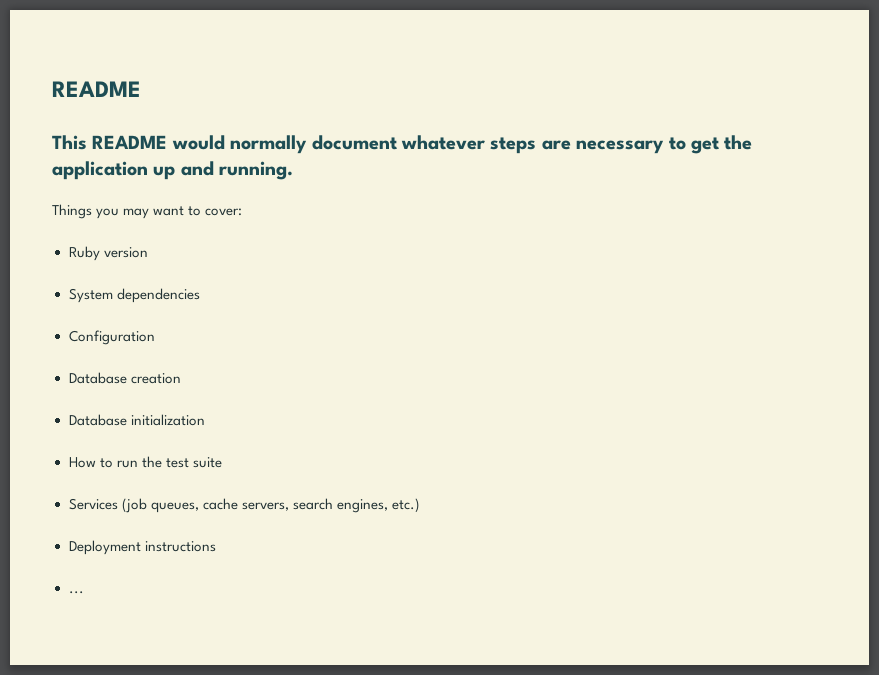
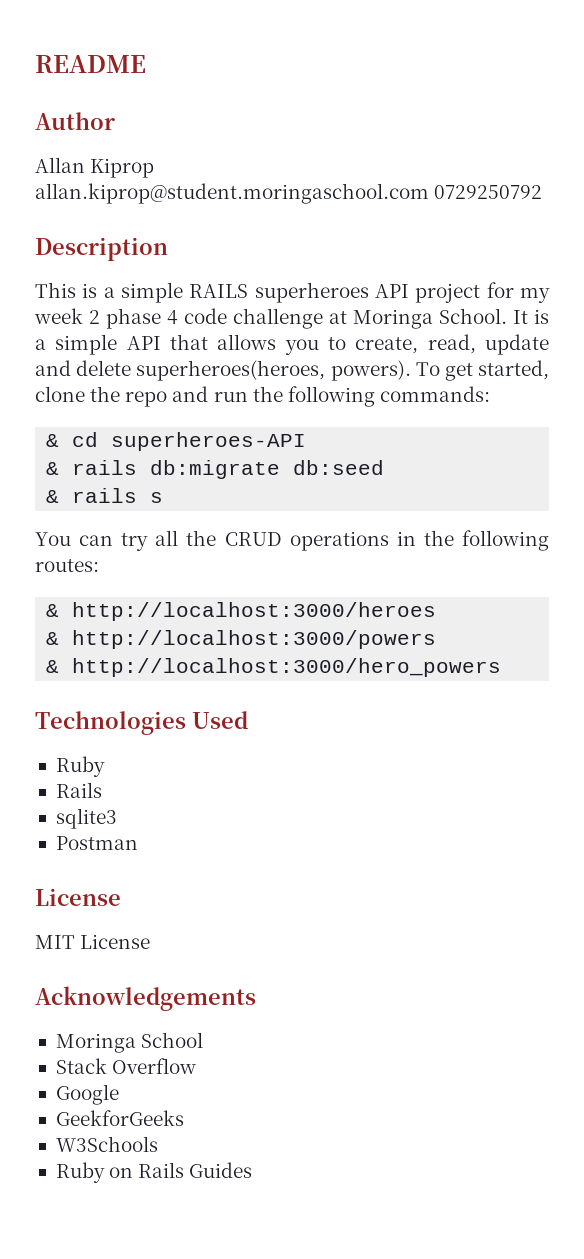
[52,135,753,154] [52,161,294,180] [52,204,243,219] [68,246,148,261] [68,288,200,303] [68,330,155,345] [68,372,181,384] [68,414,205,426] [68,456,222,468] [68,498,420,513] [68,540,216,555] [68,591,84,594] This README would normally document whatever steps are necessary to get the application up and running. // Things you may want to cover: // Ruby version // System dependencies // Configuration // Database creation // Database initialization // How to run the test suite // Services (job queues, cache servers, search engines, etc.) // Deployment instructions // ... -> [35,112,115,130] [35,157,155,178] [35,183,543,204] [35,237,168,261] [35,282,550,303] [34,308,549,329] [35,334,549,355] [35,360,550,381] [35,386,490,407] [46,432,307,451] [46,460,385,479] [46,488,164,503] [35,530,549,551] [35,559,99,572] [46,602,437,621] [46,630,437,649] [46,658,502,677] [35,711,248,735] [55,756,105,777] [55,782,102,798] [55,808,117,829] [55,836,138,850] [35,888,121,906] [35,934,151,949] [35,986,256,1011] [55,1032,204,1053] [55,1058,197,1074] [55,1084,119,1105] [55,1110,184,1126] [55,1136,158,1152] [55,1162,253,1183] Author // Allan Kiprop allan.kiprop@student.moringaschool.com 0729250792 // Description // This is a simple RAILS superheroes API project for my week 2 phase 4 code challenge at Moringa School. It is a simple API that allows you to create, read, update and delete superheroes(heroes, powers). To get started, clone the repo and run the following commands: // & cd superheroes-API // & rails db:migrate db:seed // & rails s // You can try all the CRUD operations in the following routes: // & http://localhost:3000/heroes // & http://localhost:3000/powers // & http://localhost:3000/hero_powers // Technologies Used // Ruby // Rails // sqlite3 // Postman // License // MIT License // Acknowledgements // Moringa School // Stack Overflow // Google // GeekforGeeks // W3Schools // Ruby on Rails Guides

